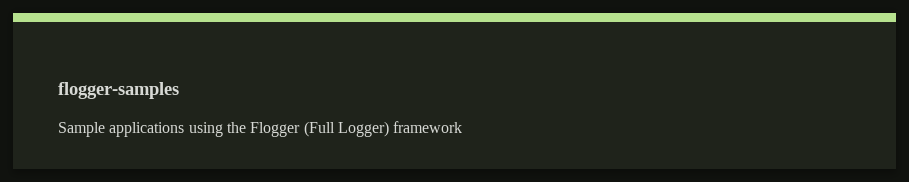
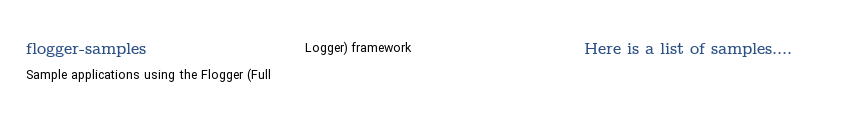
(463, 127) none -> [584,43,792,57] // Here is a list of samples....

